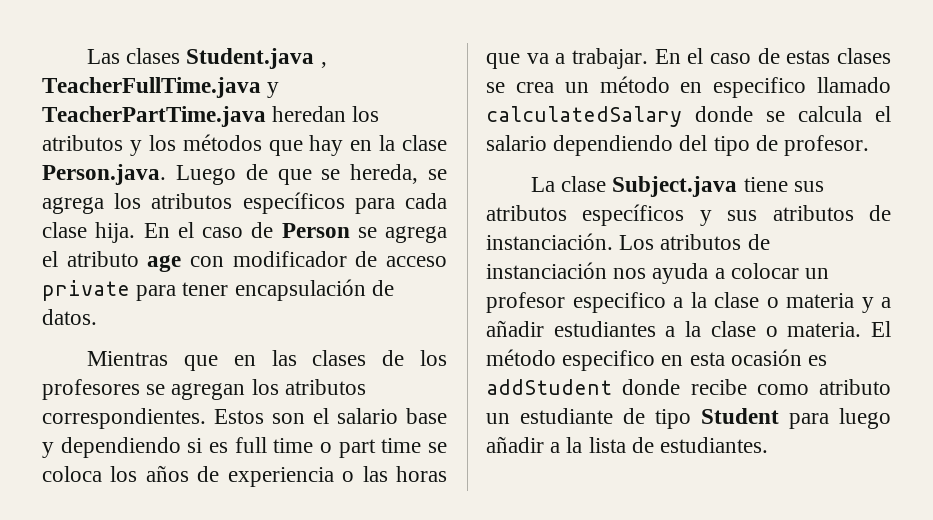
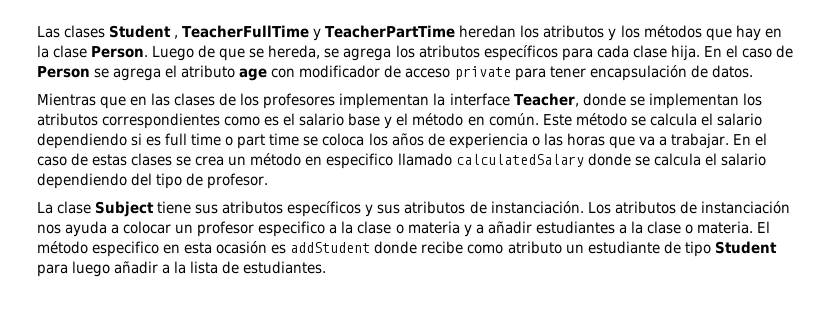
[186,48,327,69] [42,77,280,98] [42,106,266,127] Student.java , TeacherFullTime.java y TeacherPartTime.java -> [109,25,456,41] Student , TeacherFullTime y TeacherPartTime
[42,164,166,185] Person.java. -> [91,46,149,58] Person.
[146,379,366,400] [42,408,447,429] [42,442,54,458] se agregan los atributos correspondientes. Estos son el salario base y -> [339,93,762,109] [37,113,762,129] implementan la interface Teacher, donde se implementan los atributos correspondientes como es el salario base y el método en común. Este método se calcula el salario
[612,176,738,197] Subject.java -> [95,201,155,217] Subject

